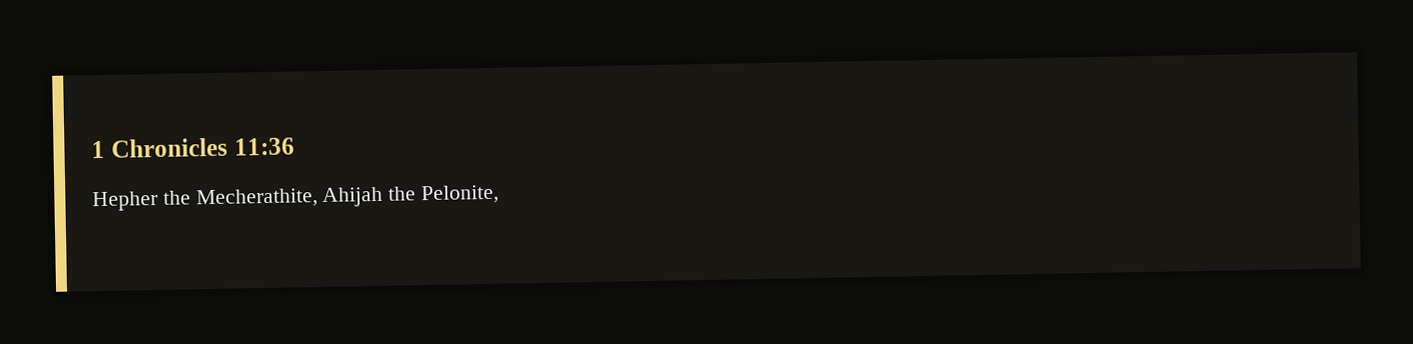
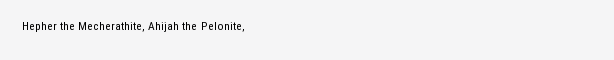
[91,137,295,159] 1 Chronicles 11:36 // -> (22, 27) none

